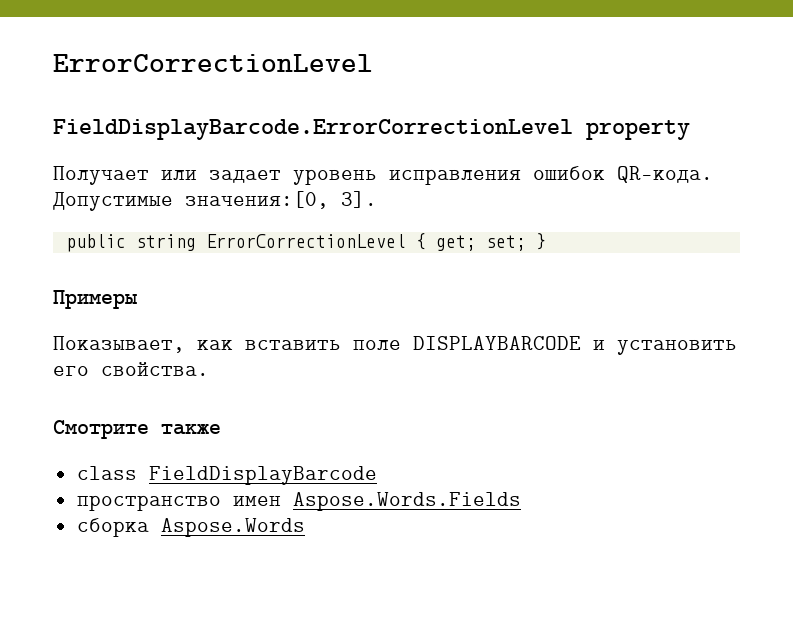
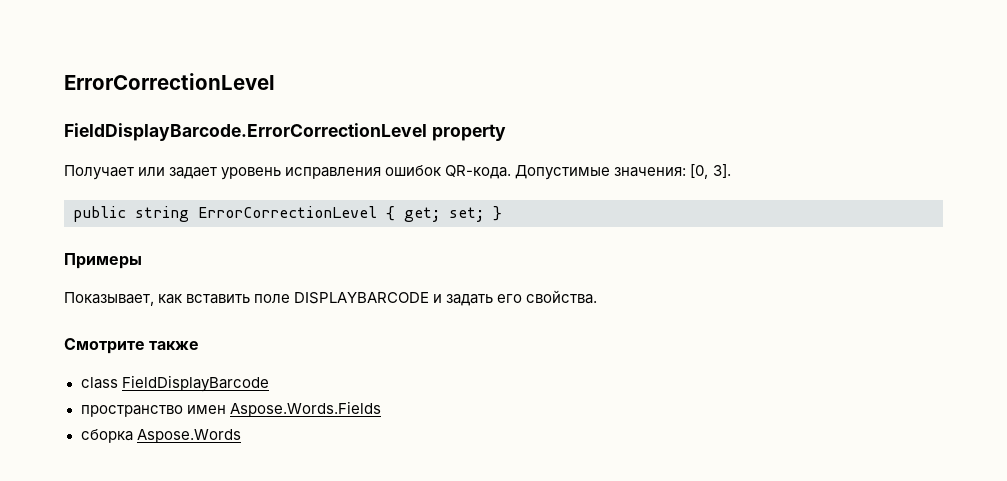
[185,191,329,209] значения:[0, -> [614,164,709,179] значения: [0,
[617,339,737,355] установить -> [446,294,494,306] задать

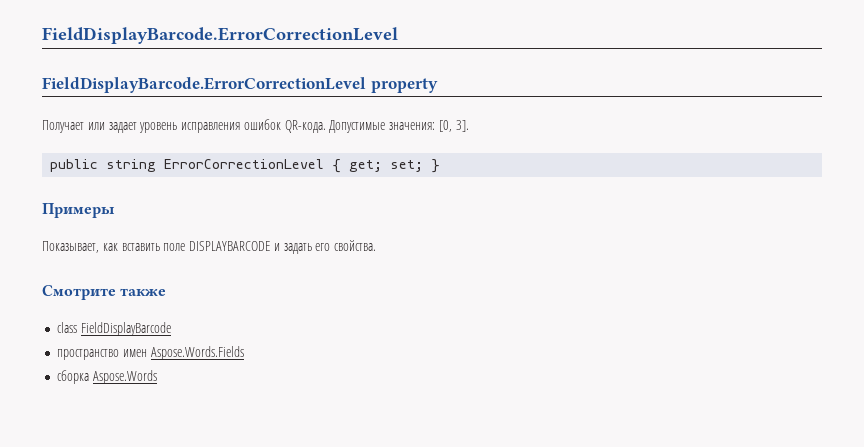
[64,73,275,90] ErrorCorrectionLevel -> [42,27,398,44] FieldDisplayBarcode.ErrorCorrectionLevel

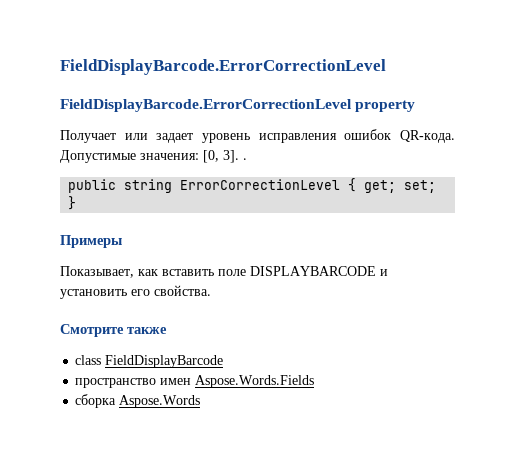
(469, 126) none -> [243,158,247,160] .
[283,243,312,254] задать -> [60,289,127,299] установить

